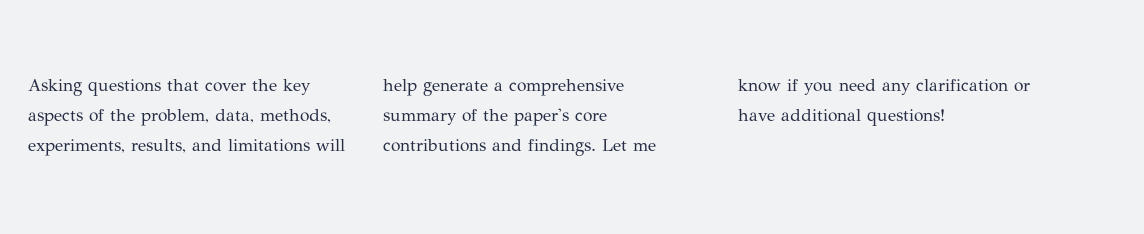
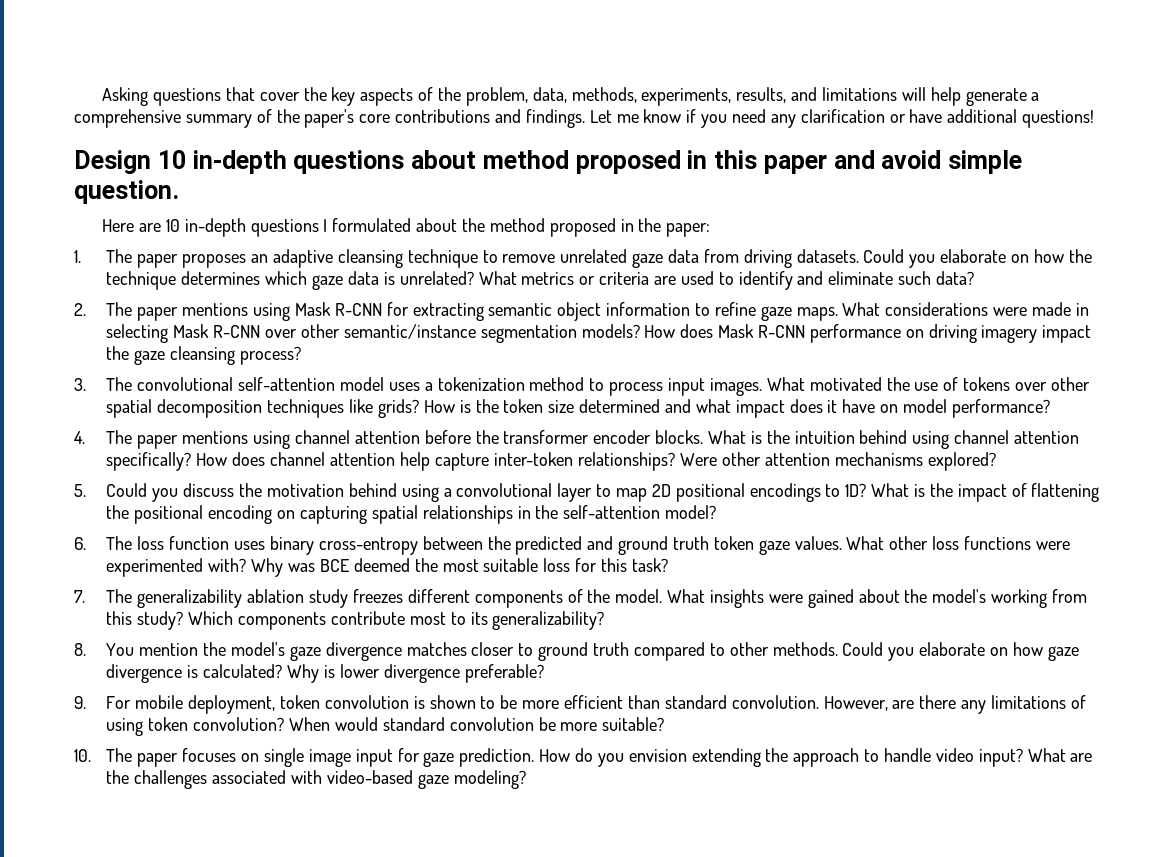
(945, 117) none -> [74,150,1022,174] [74,180,179,204] [102,218,711,237] [74,249,1092,268] [106,271,974,290] [74,302,1089,321] [106,324,1092,343] [106,346,302,365] [74,377,1090,396] [106,399,1050,418] [74,430,1079,449] [106,452,996,471] [74,483,1100,502] [106,505,717,524] [74,536,1070,555] [106,558,668,577] [74,589,1087,608] [106,611,605,630] [74,642,1079,661] [106,664,544,683] [74,695,1086,714] [106,717,665,736] [74,748,1093,767] [106,770,526,789] // Design 10 in-depth questions about method proposed in this paper and avoid simple question. // Here are 10 in-depth questions I formulated about the method proposed in the paper: // 1. The paper proposes an adaptive cleansing technique to remove unrelated gaze data from driving datasets. Could you elaborate on how the technique determines which gaze data is unrelated? What metrics or criteria are used to identify and eliminate such data? // 2. The paper mentions using Mask R-CNN for extracting semantic object information to refine gaze maps. What considerations were made in selecting Mask R-CNN over other semantic/instance segmentation models? How does Mask R-CNN performance on driving imagery impact the gaze cleansing process? // 3. The convolutional self-attention model uses a tokenization method to process input images. What motivated the use of tokens over other spatial decomposition techniques like grids? How is the token size determined and what impact does it have on model performance? // 4. The paper mentions using channel attention before the transformer encoder blocks. What is the intuition behind using channel attention specifically? How does channel attention help capture inter-token relationships? Were other attention mechanisms explored? // 5. Could you discuss the motivation behind using a convolutional layer to map 2D positional encodings to 1D? What is the impact of flattening the positional encoding on capturing spatial relationships in the self-attention model? // 6. The loss function uses binary cross-entropy between the predicted and ground truth token gaze values. What other loss functions were experimented with? Why was BCE deemed the most suitable loss for this task? // 7. The generalizability ablation study freezes different components of the model. What insights were gained about the model's working from this study? Which components contribute most to its generalizability? // 8. You mention the model's gaze divergence matches closer to ground truth compared to other methods. Could you elaborate on how gaze divergence is calculated? Why is lower divergence preferable? // 9. For mobile deployment, token convolution is shown to be more efficient than standard convolution. However, are there any limitations of using token convolution? When would standard convolution be more suitable? // 10. The paper focuses on single image input for gaze prediction. How do you envision extending the approach to handle video input? What are the challenges associated with video-based gaze modeling?

